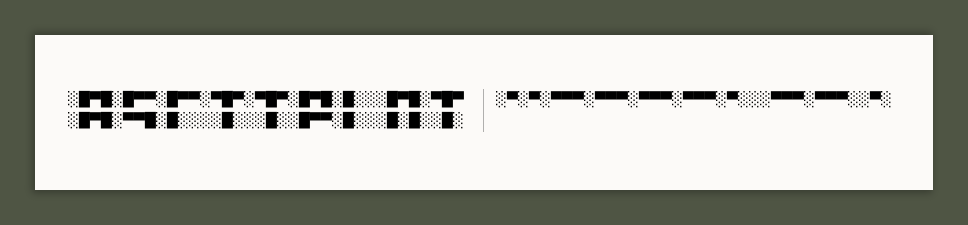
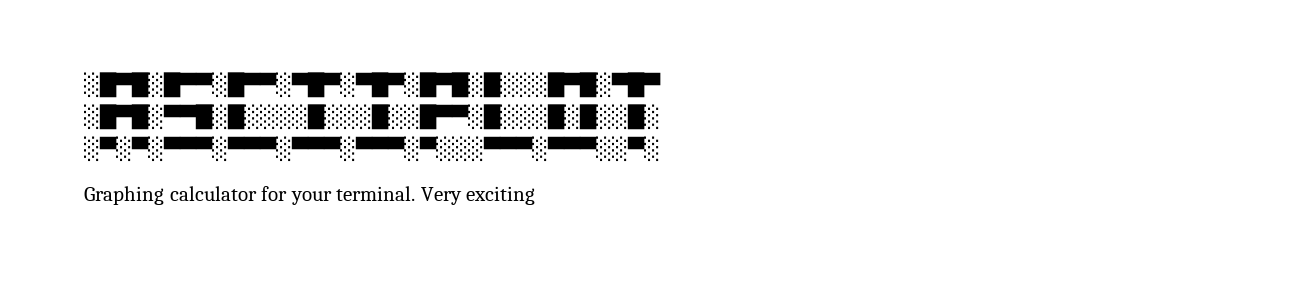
(892, 99) none -> [84,186,536,205] // Graphing calculator for your terminal. Very exciting

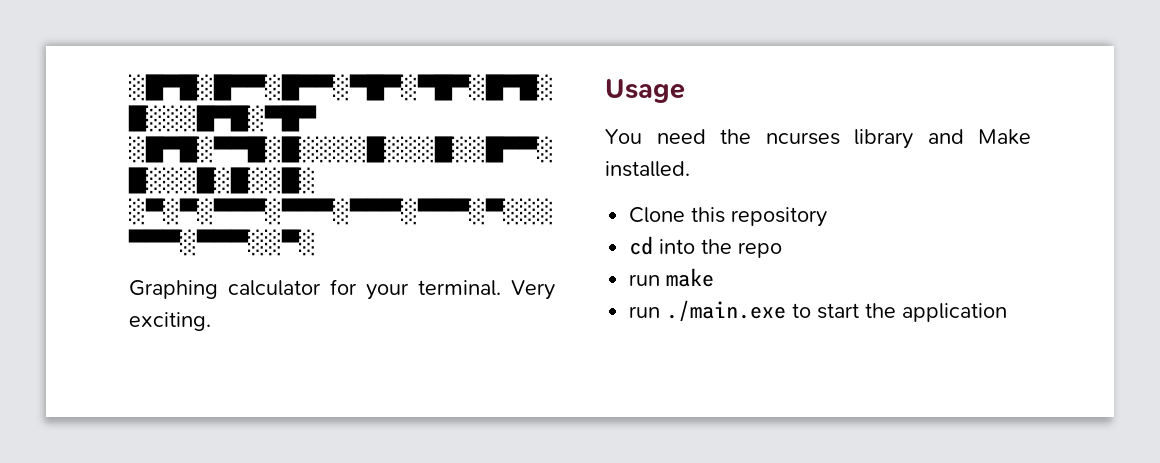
[466,186,536,205] exciting -> [129,312,211,331] [605,79,685,103] [605,129,1031,149] [605,161,690,177] [629,207,828,227] [629,236,783,258] [629,268,715,287] [629,300,1008,322] exciting. // Usage // You need the ncurses library and Make installed. // Clone this repository // cd into the repo // run make // run ./main.exe to start the application

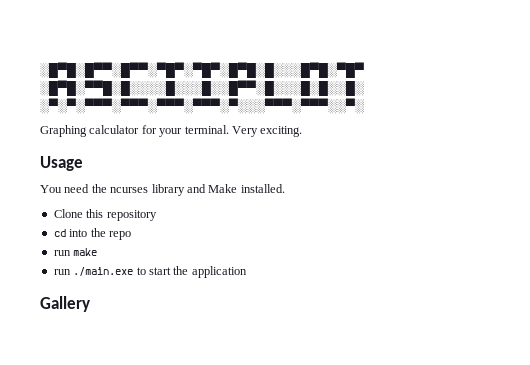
(1008, 312) none -> [40,296,90,312] // Gallery

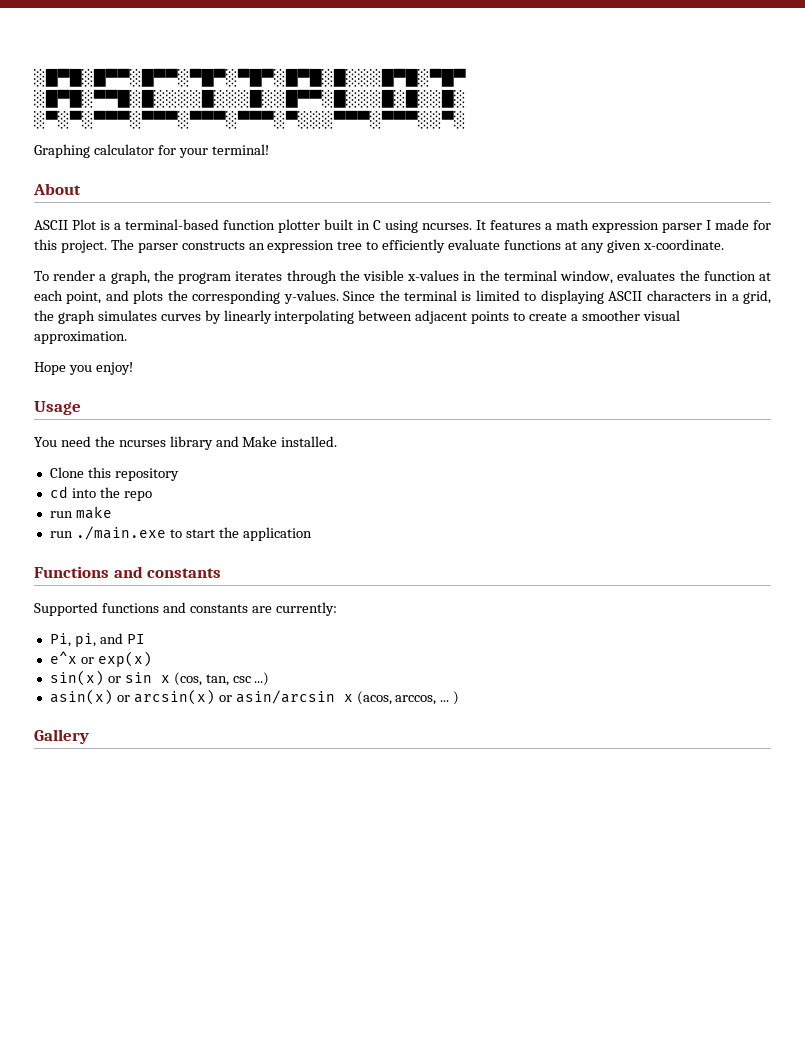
[184,125,303,137] terminal. Very exciting. -> [211,144,269,155] [33,183,81,195] [34,219,771,233] [34,239,724,253] [34,270,771,284] [34,290,772,304] [34,310,680,324] [34,331,127,344] [34,362,133,375] terminal! // About // ASCII Plot is a terminal-based function plotter built in C using ncurses. It features a math expression parser I made for this project. The parser constructs an expression tree to efficiently evaluate functions at any given x-coordinate. // To render a graph, the program iterates through the visible x-values in the terminal window, evaluates the function at each point, and plots the corresponding y-values. Since the terminal is limited to displaying ASCII characters in a grid, the graph simulates curves by linearly interpolating between adjacent points to create a smoother visual approximation. // Hope you enjoy!
(247, 272) none -> [34,566,222,578] [34,602,337,616] [49,633,145,647] [49,651,152,667] [49,670,270,686] [49,689,460,705] // Functions and constants // Supported functions and constants are currently: // Pi, pi, and PI // e^x or exp(x) // sin(x) or sin x (cos, tan, csc ...) // asin(x) or arcsin(x) or asin/arcsin x (acos, arccos, ... )

